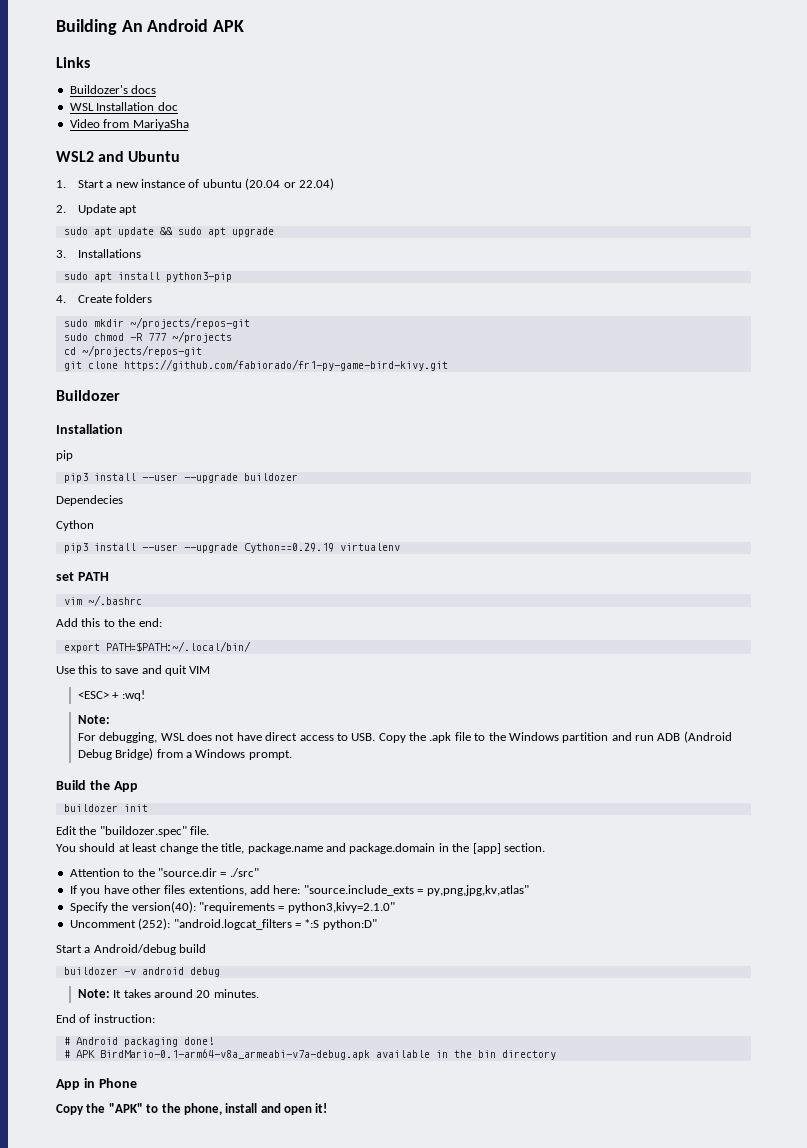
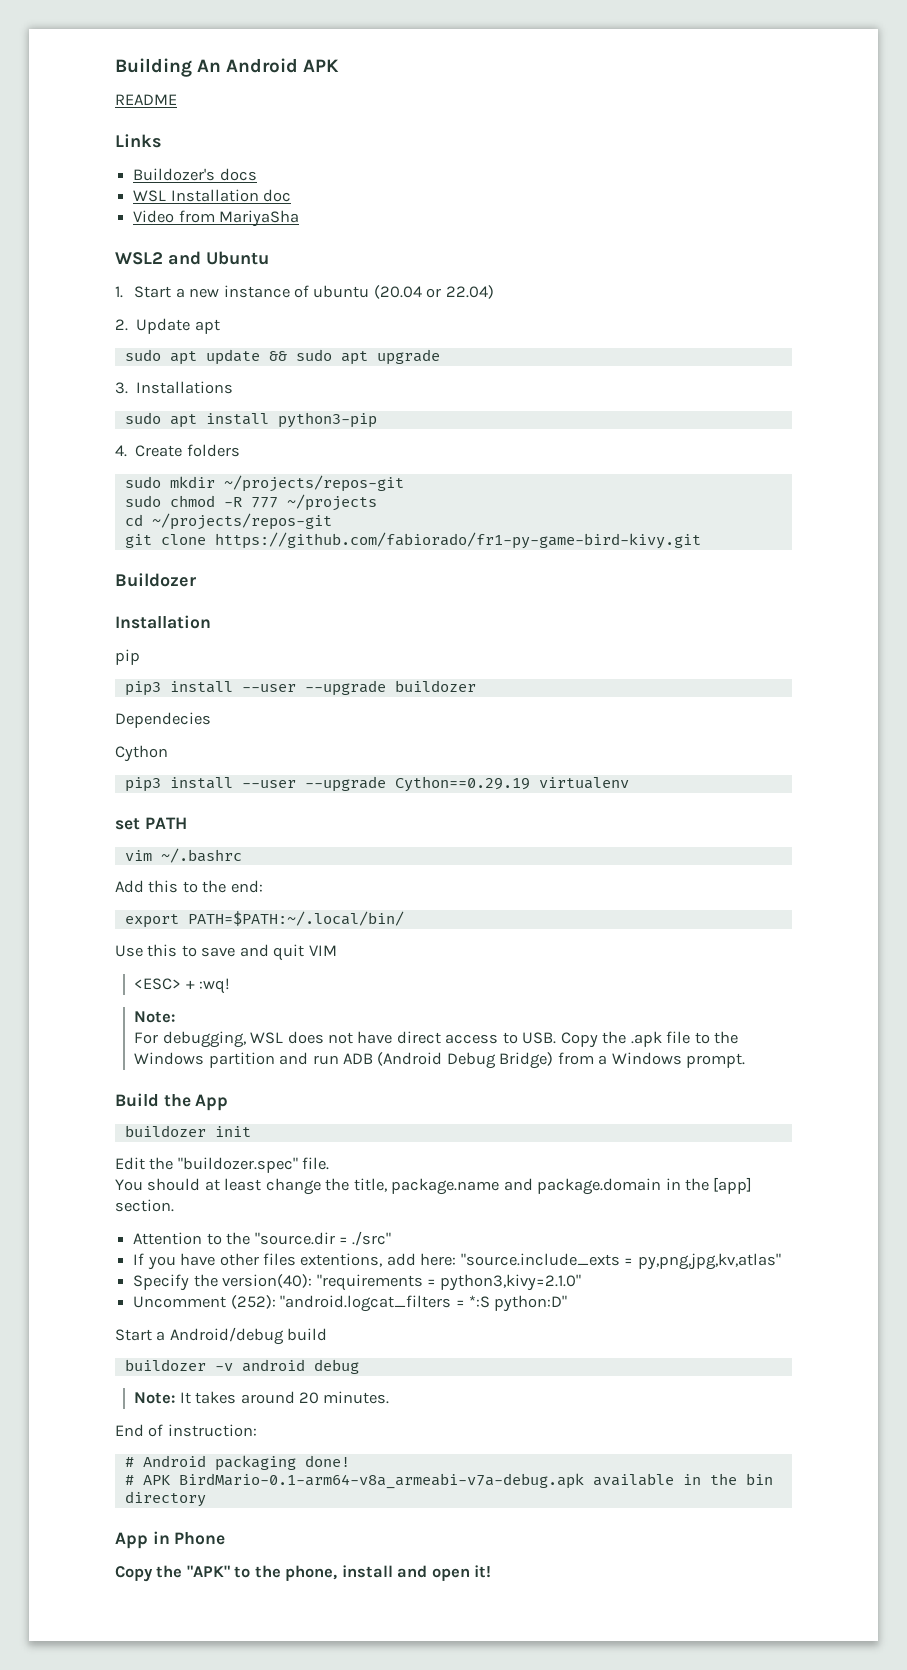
(245, 26) none -> [115,94,177,105] // README

